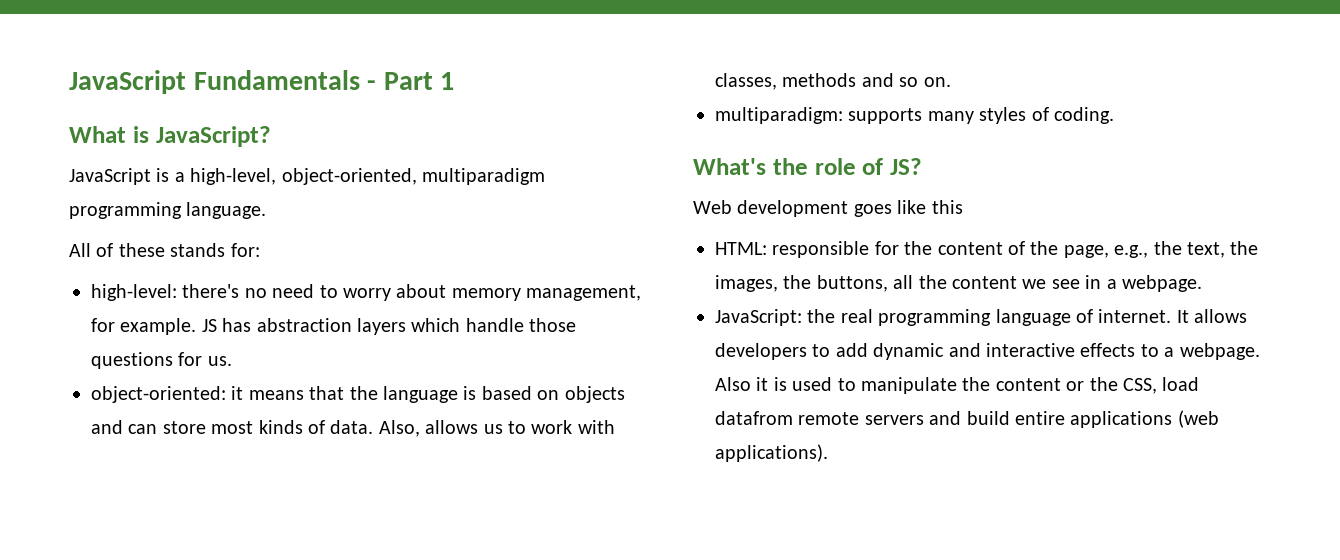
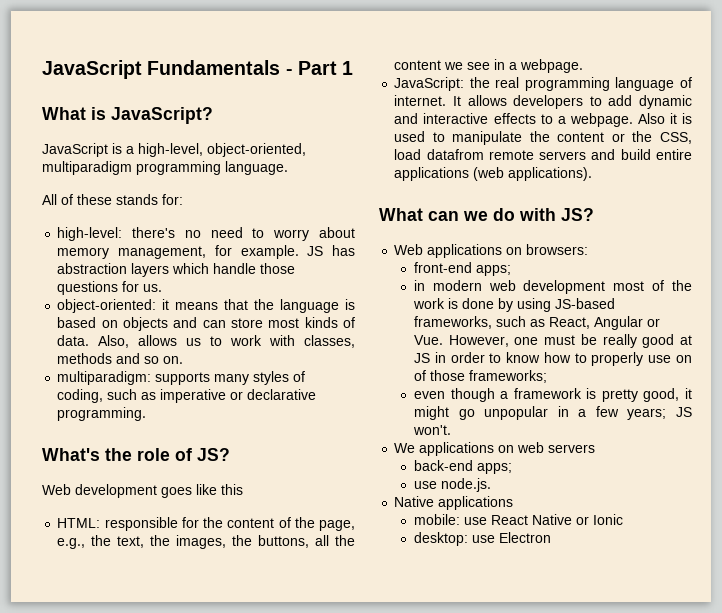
[1054,107,1114,124] coding. -> [57,389,317,403] [57,407,147,421] coding, such as imperative or declarative programming.
(828, 453) none -> [379,208,594,221] [394,244,589,258] [413,262,511,276] [413,280,692,294] [412,298,615,312] [413,316,660,330] [413,334,692,348] [413,352,692,366] [413,370,547,383] [413,388,692,402] [413,406,692,420] [412,425,451,435] [394,442,596,456] [413,460,512,474] [413,478,491,492] [394,496,514,510] [413,514,623,525] [413,532,551,546] // What can we do with JS? // Web applications on browsers: // front-end apps; // in modern web development most of the work is done by using JS-based frameworks, such as React, Angular or Vue. However, one must be really good at JS in order to know how to properly use on of those frameworks; // even though a framework is pretty good, it might go unpopular in a few years; JS won't. // We applications on web servers // back-end apps; // use node.js. // Native applications // mobile: use React Native or Ionic // desktop: use Electron

